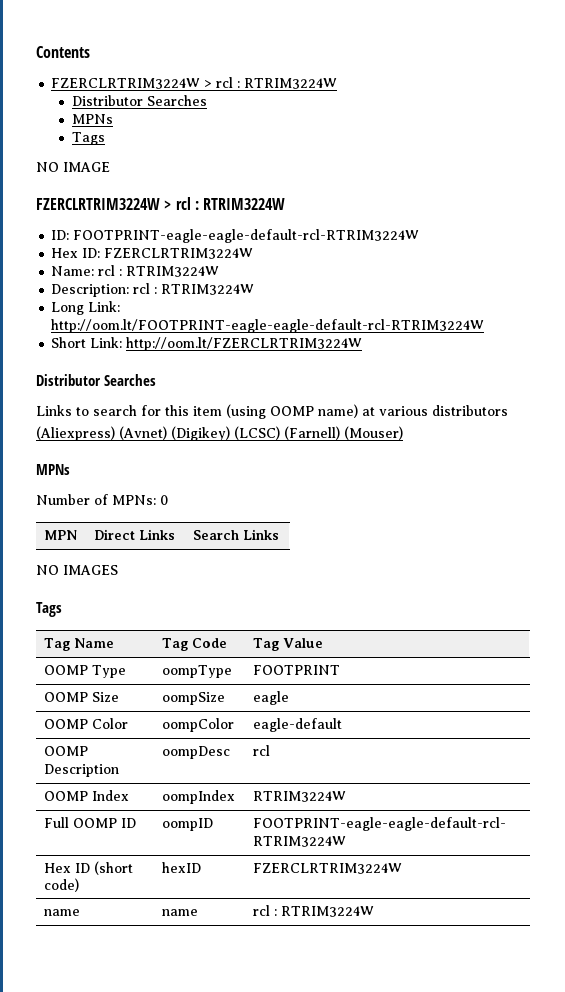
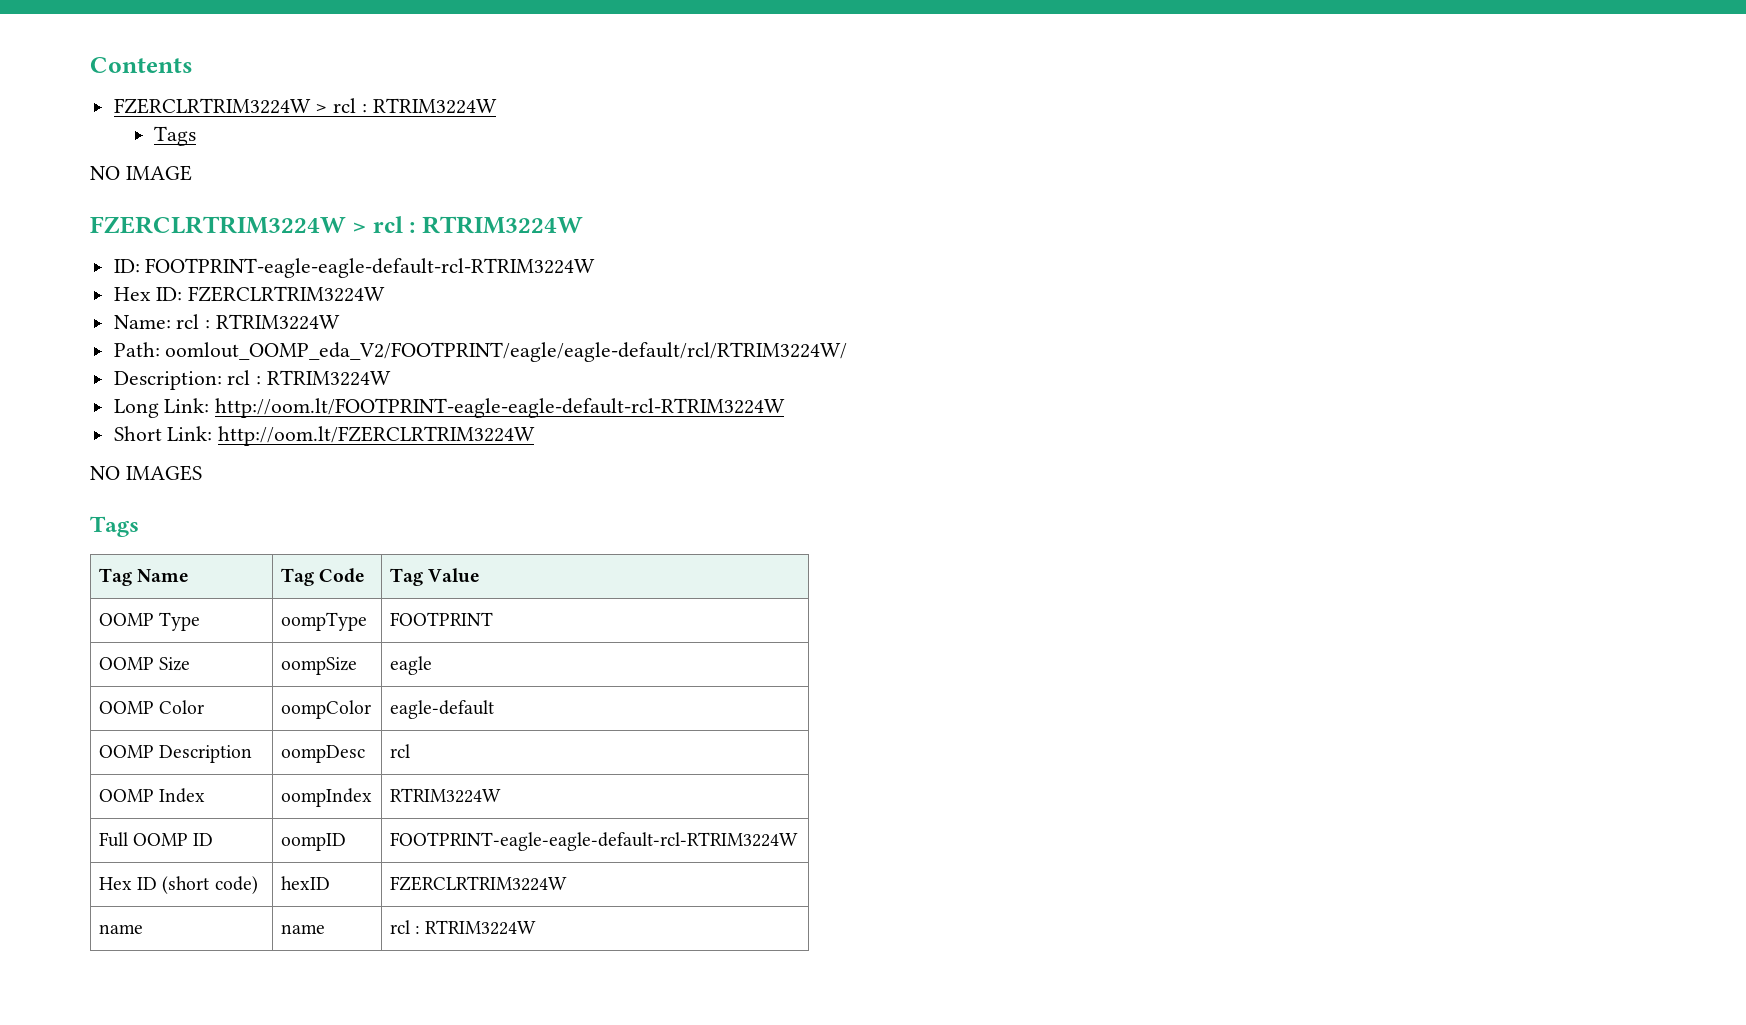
[71,95,207,106] [71,114,113,124] // Distributor Searches // MPNs -> (497, 106) none
(220, 271) none -> [113,342,848,362] // Path: oomlout_OOMP_eda_V2/FOOTPRINT/eagle/eagle-default/rcl/RTRIM3224W/
[36,374,157,386] [36,404,508,419] [36,426,403,441] [36,464,70,475] [36,494,168,505] [44,530,78,540] [94,529,176,540] [193,529,280,540] // Distributor Searches // Links to search for this item (using OOMP name) at various distributors // (Aliexpress) (Avnet) (Digikey) (LCSC) (Farnell) (Mouser) // MPNs // Number of MPNs: 0 // MPN | Direct Links | Search Links -> (536, 436) none

